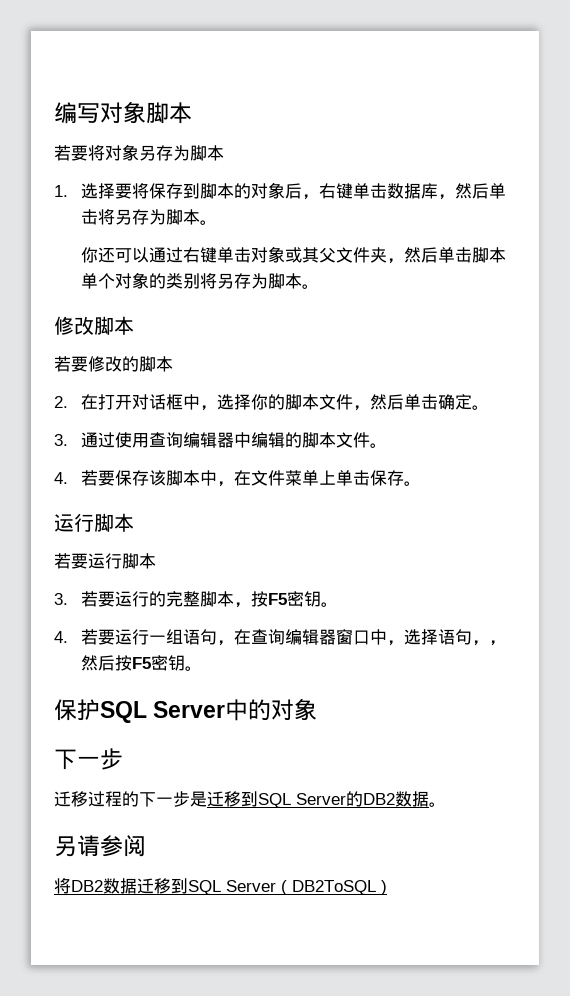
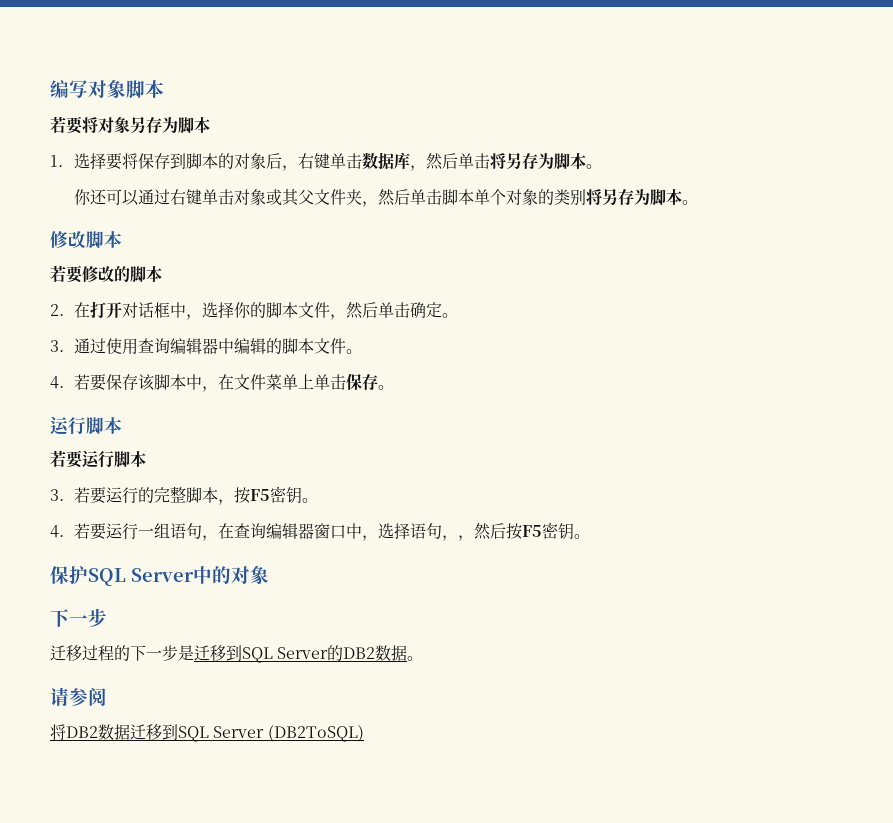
[54,836,77,857] 另 -> (424, 658) none
[281,880,387,895] ( DB2ToSQL ) -> [267,725,364,742] (DB2ToSQL)

